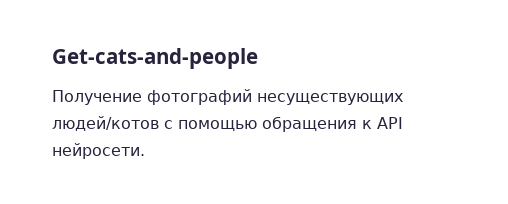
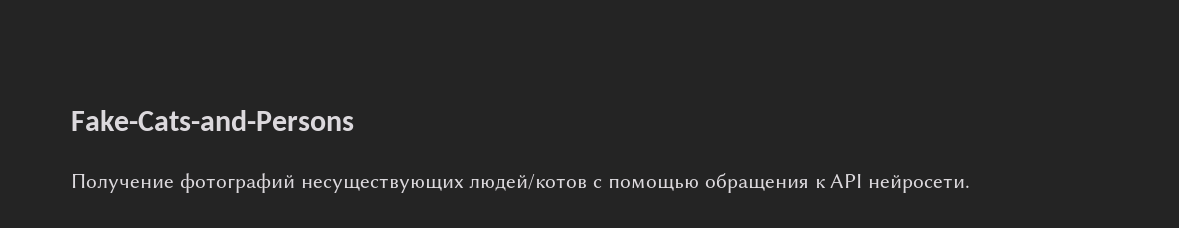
[52,48,258,69] Get-cats-and-people -> [71,110,354,131] Fake-Cats-and-Persons

